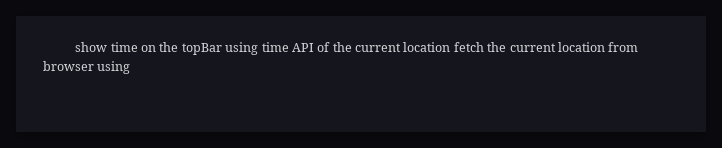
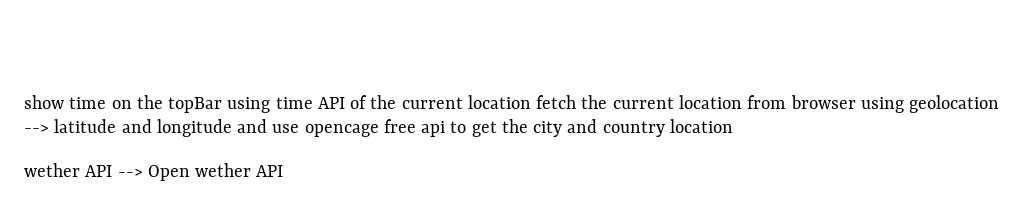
(131, 67) none -> [909,95,1000,113] [24,119,733,137] [24,163,284,181] geolocation --> latitude and longitude and use opencage free api to get the city and country location // wether API --> Open wether API

